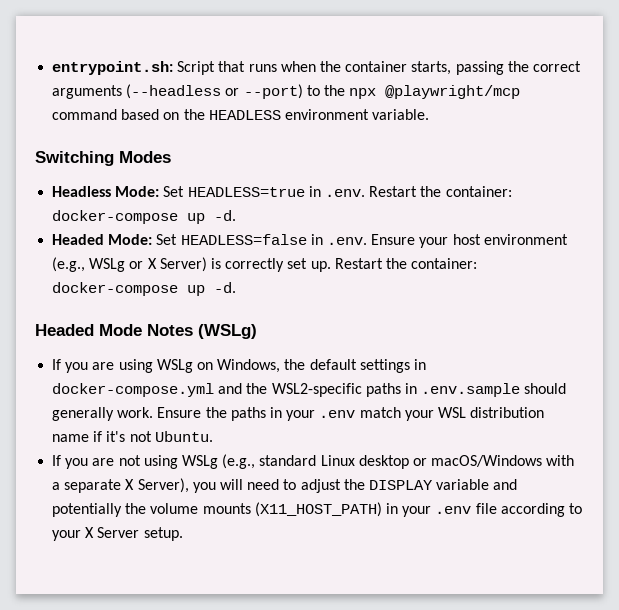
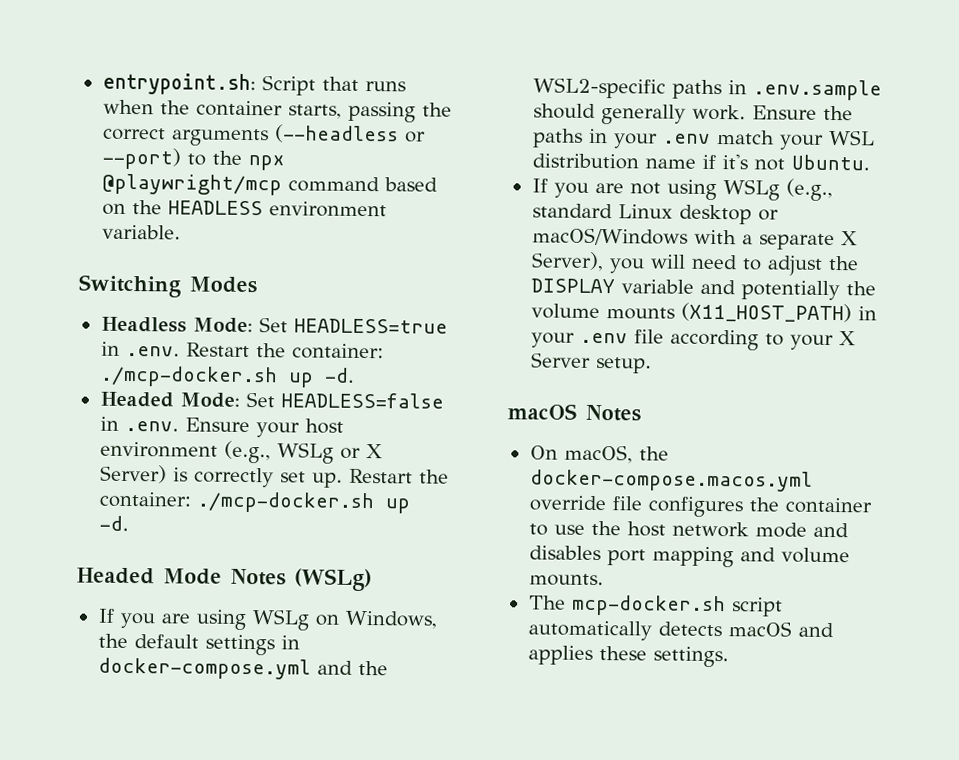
[52,210,179,224] docker-compose -> [99,365,278,388] ./mcp-docker.sh
[52,282,179,296] docker-compose -> [196,491,375,514] ./mcp-docker.sh
(183, 534) none -> [507,403,641,422] [529,444,669,464] [529,469,813,492] [528,495,873,518] [528,520,849,538] [528,545,850,568] [528,573,604,587] [528,594,783,617] [527,620,834,641] [527,645,729,668] // macOS Notes // On macOS, the docker-compose.macos.yml override file configures the container to use the host network mode and disables port mapping and volume mounts. // The mcp-docker.sh script automatically detects macOS and applies these settings.

